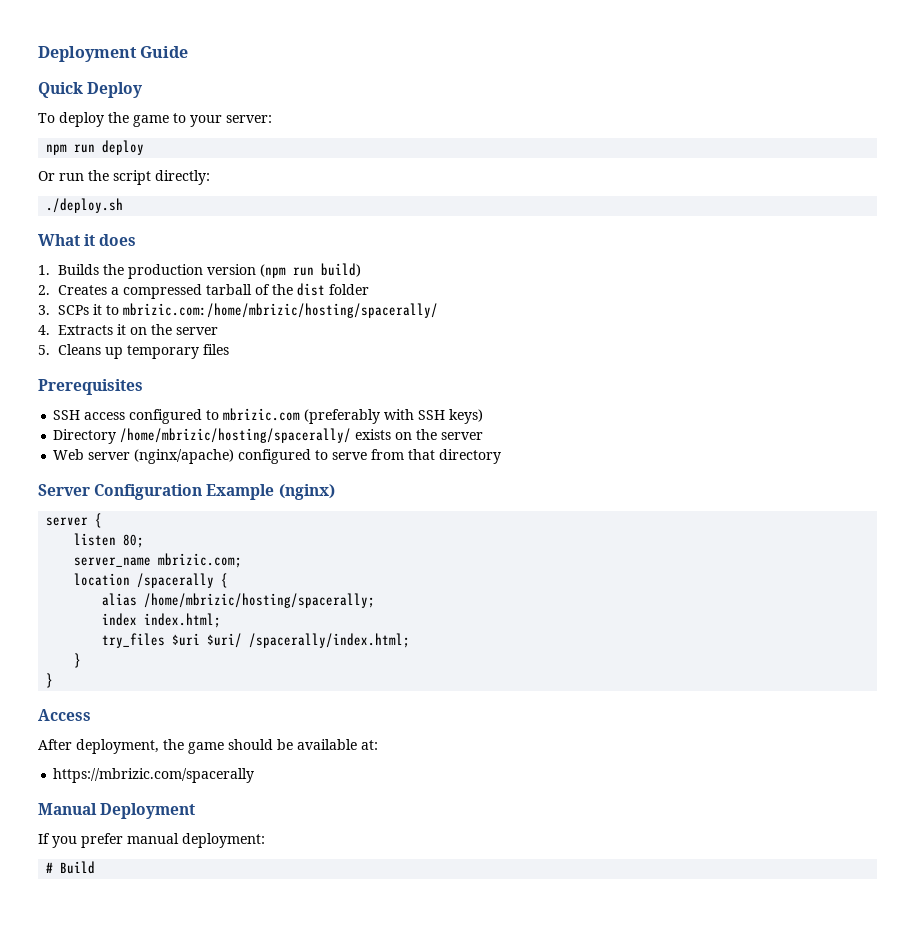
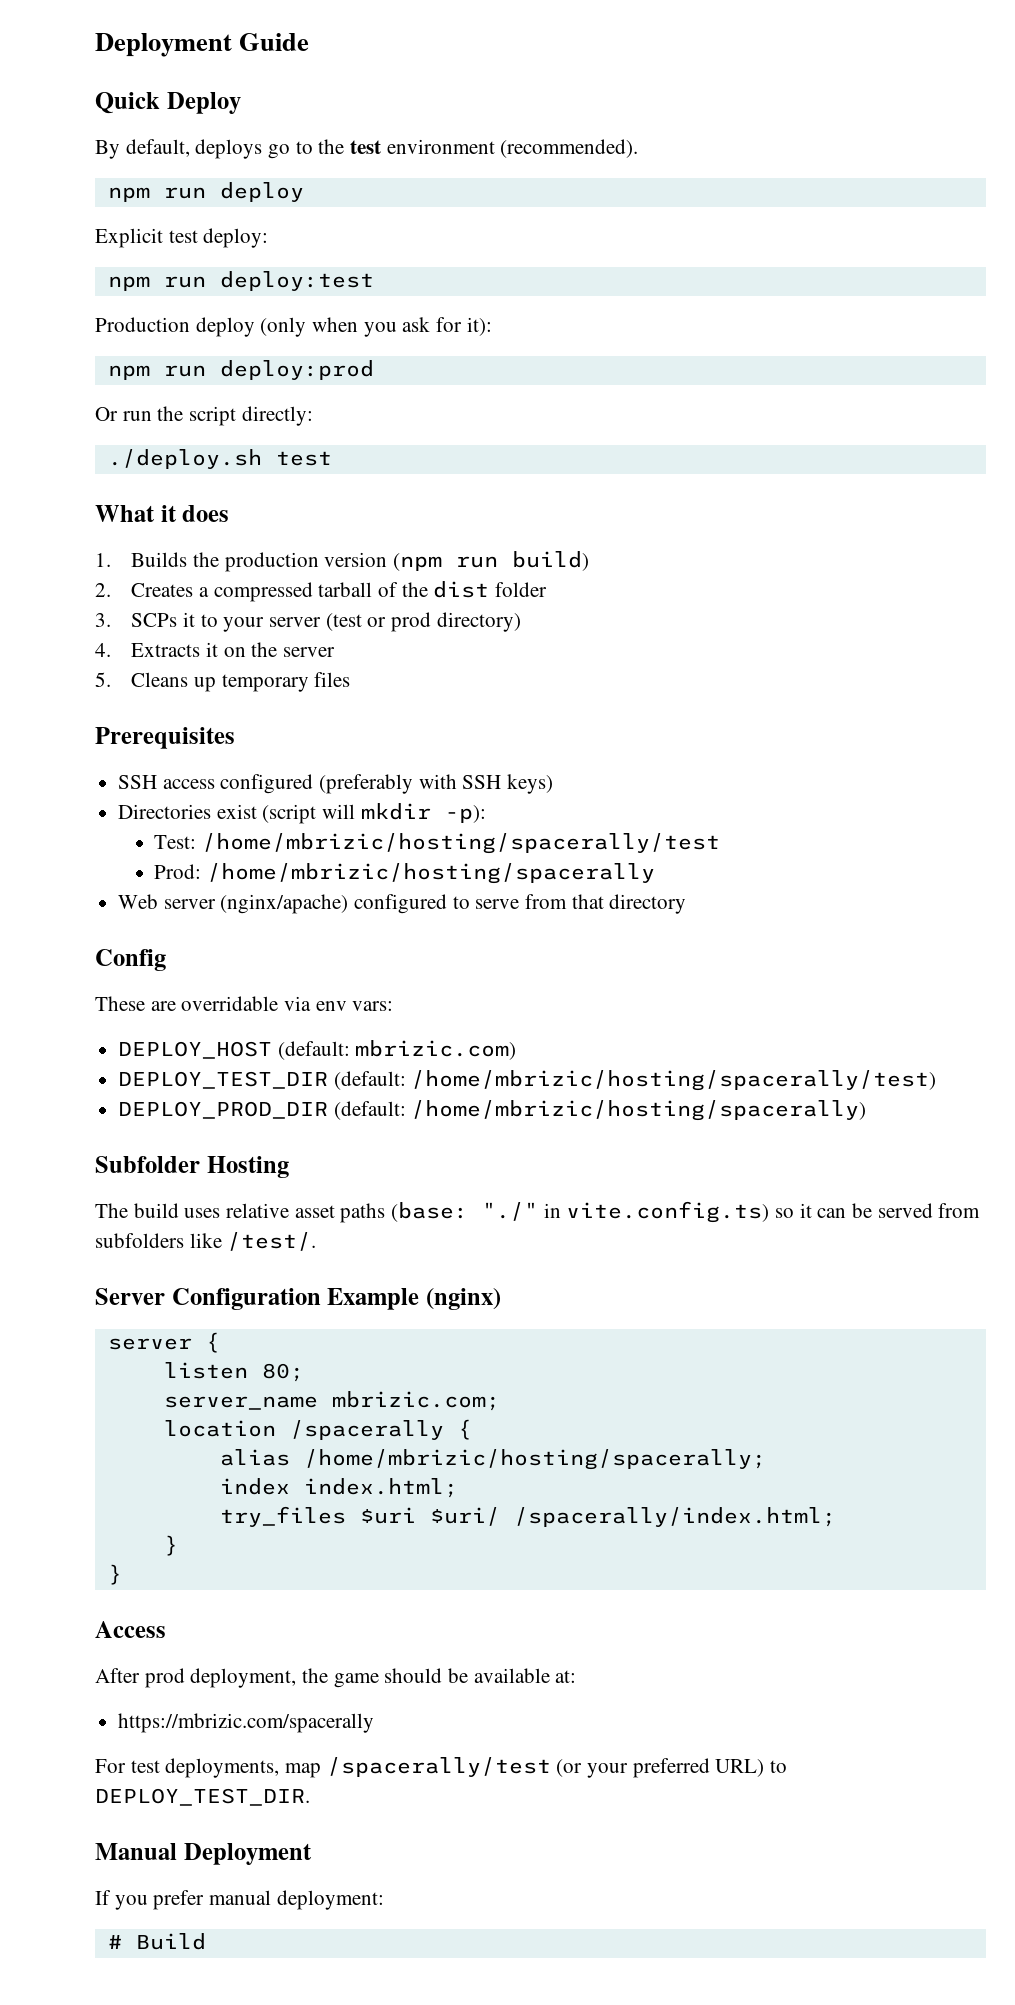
[38,112,272,127] [46,140,145,155] To deploy the game to your server: // npm run deploy -> [95,139,639,159] [107,182,304,202] [95,228,269,248] [107,271,374,291] [95,317,492,337] [107,360,374,380] By default, deploys go to the test environment (recommended). // npm run deploy // Explicit test deploy: // npm run deploy:test // Production deploy (only when you ask for it): // npm run deploy:prod
(124, 205) none -> [275,451,332,466] test
[123,303,439,318] mbrizic.com:/home/mbrizic/hosting/spacerally/ -> [223,612,521,632] your server (test or prod directory)
[206,408,301,421] to mbrizic.com -> (314, 784) none
[53,428,484,444] Directory /home/mbrizic/hosting/spacerally/ exists on the server -> [118,803,486,824] [154,833,721,854] [154,863,656,884] Directories exist (script will mkdir -p): // Test: /home/mbrizic/hosting/spacerally/test // Prod: /home/mbrizic/hosting/spacerally
(502, 456) none -> [95,949,166,971] [95,996,394,1011] [118,1040,517,1060] [118,1070,937,1091] [118,1100,867,1121] [95,1156,289,1178] [95,1201,981,1223] [95,1232,317,1251] // Config // These are overridable via env vars: // DEPLOY_HOST (default: mbrizic.com) // DEPLOY_TEST_DIR (default: /home/mbrizic/hosting/spacerally/test) // DEPLOY_PROD_DIR (default: /home/mbrizic/hosting/spacerally) // Subfolder Hosting // The build uses relative asset paths (base: "./" in vite.config.ts) so it can be served from subfolders like /test/.
(72, 744) none -> [144,1668,185,1688] prod
(255, 775) none -> [95,1757,788,1778] [95,1788,310,1806] // For test deployments, map /spacerally/test (or your preferred URL) to DEPLOY_TEST_DIR.

